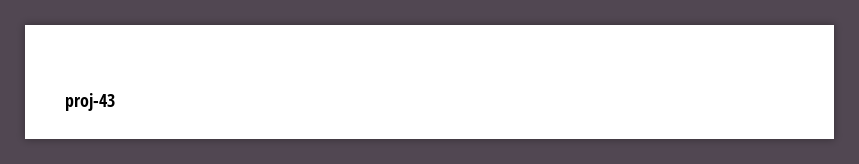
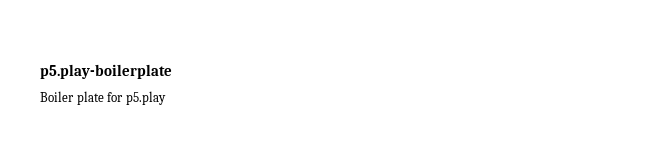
[65,93,115,111] proj-43 -> [40,64,172,79] [40,91,166,105] p5.play-boilerplate // Boiler plate for p5.play

